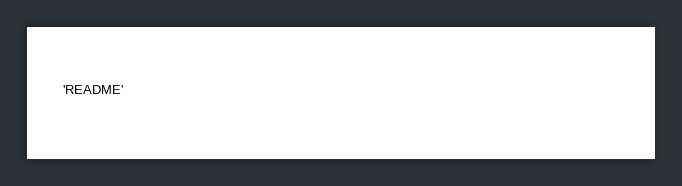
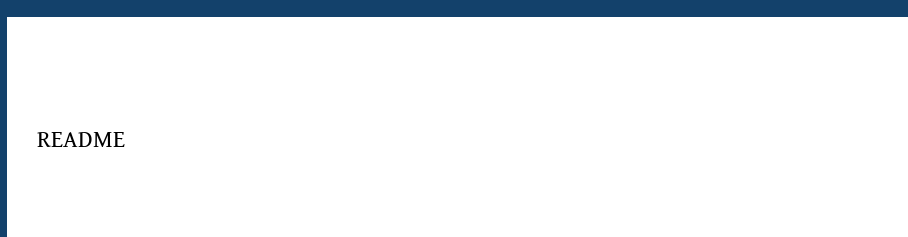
[63,85,123,94] 'README' -> [37,132,125,147] README

